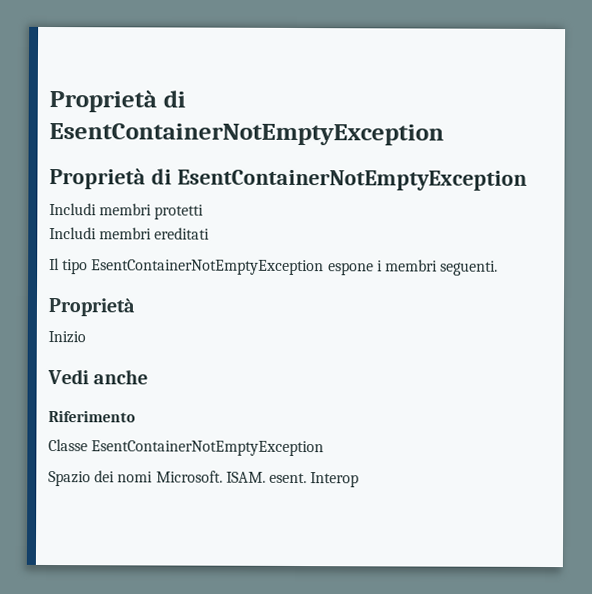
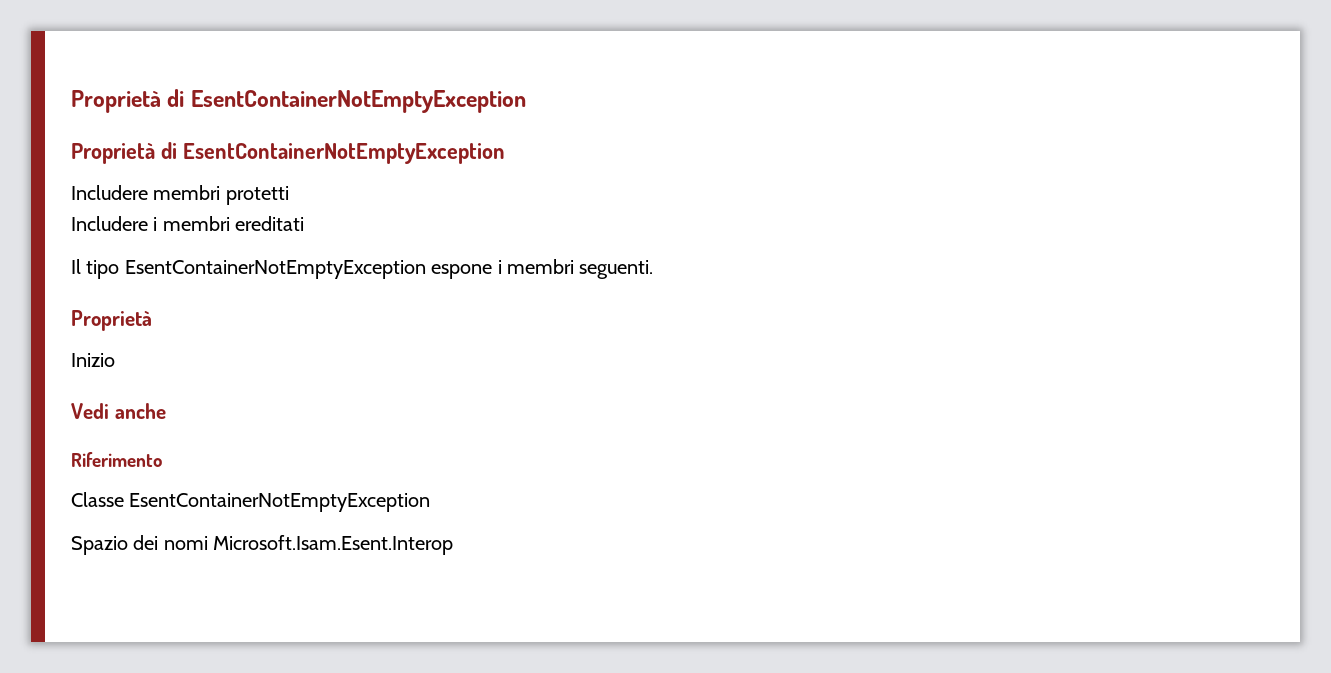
[49,203,97,216] Includi -> [71,185,148,200] Includere
[49,227,97,240] Includi -> [71,216,158,231] Includere i
[155,470,360,488] Microsoft. ISAM. esent. Interop -> [213,535,454,555] Microsoft.Isam.Esent.Interop

